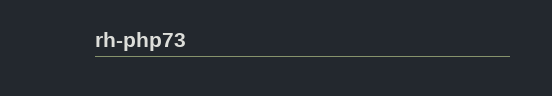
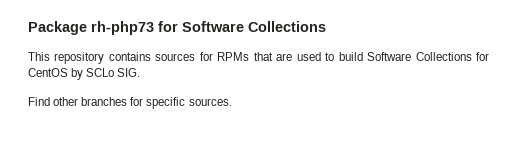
[95,32,186,51] rh-php73 -> [28,21,326,35] [28,52,489,64] [28,68,141,80] [28,97,232,109] Package rh-php73 for Software Collections // This repository contains sources for RPMs that are used to build Software Collections for CentOS by SCLo SIG. // Find other branches for specific sources.

